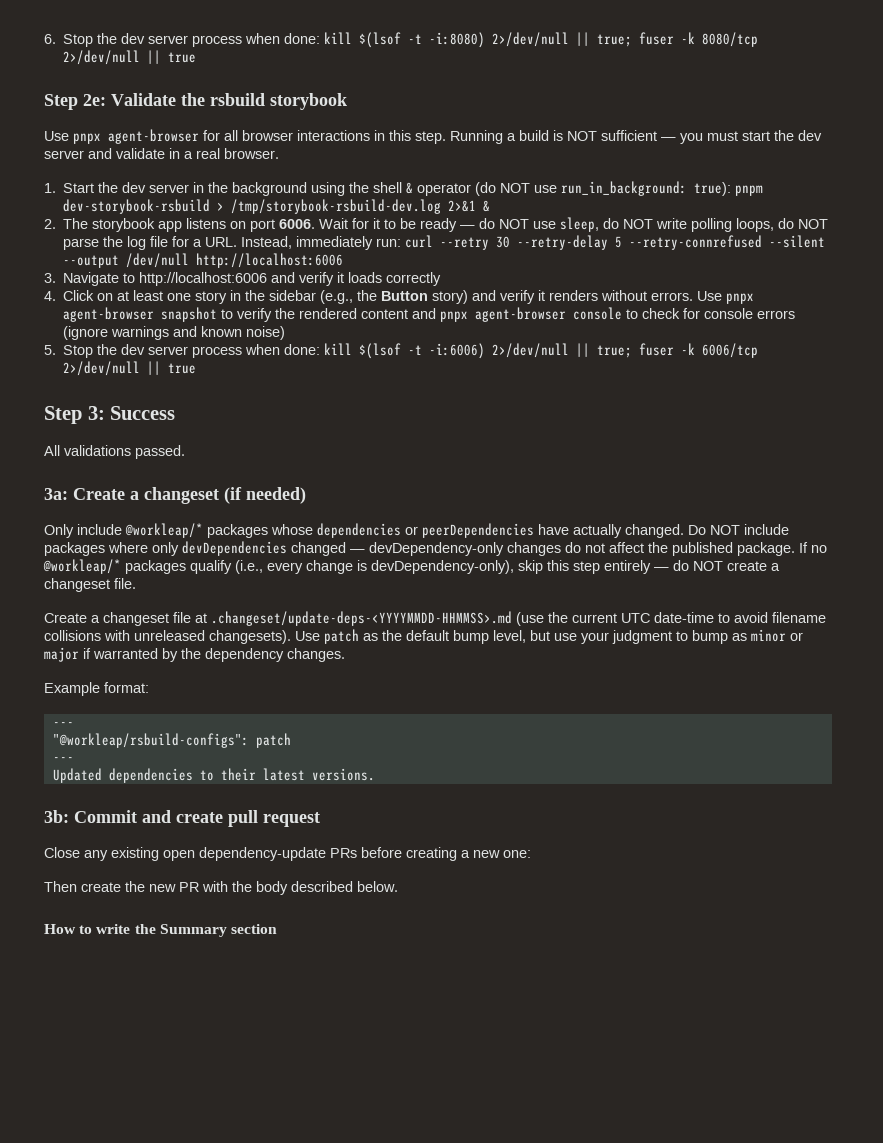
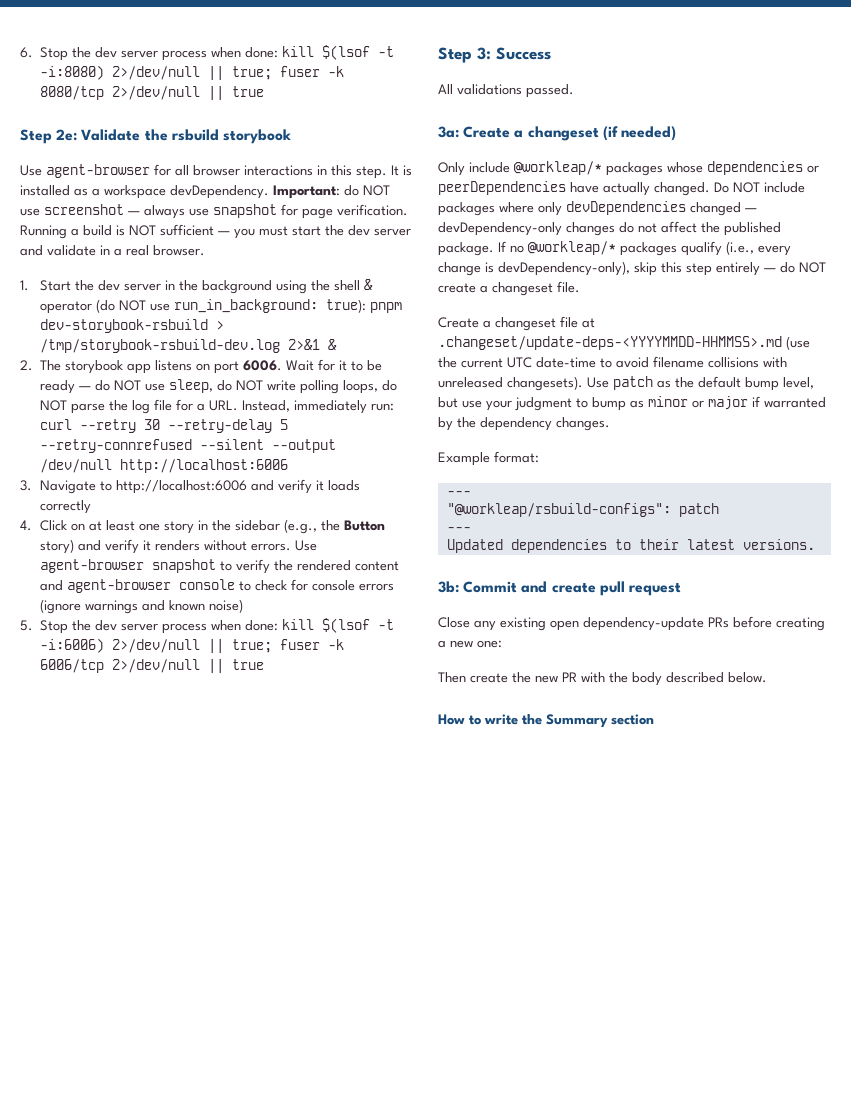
[73,133,101,144] pnpx -> (42, 170) none
(446, 137) none -> [391,165,412,176] [20,185,390,199] [20,204,408,219] It is installed as a workspace devDependency. Important: do NOT use screenshot — always use snapshot for page verification.
[726,293,755,304] pnpx -> (317, 545) none
[440,311,469,322] pnpx -> (63, 585) none

